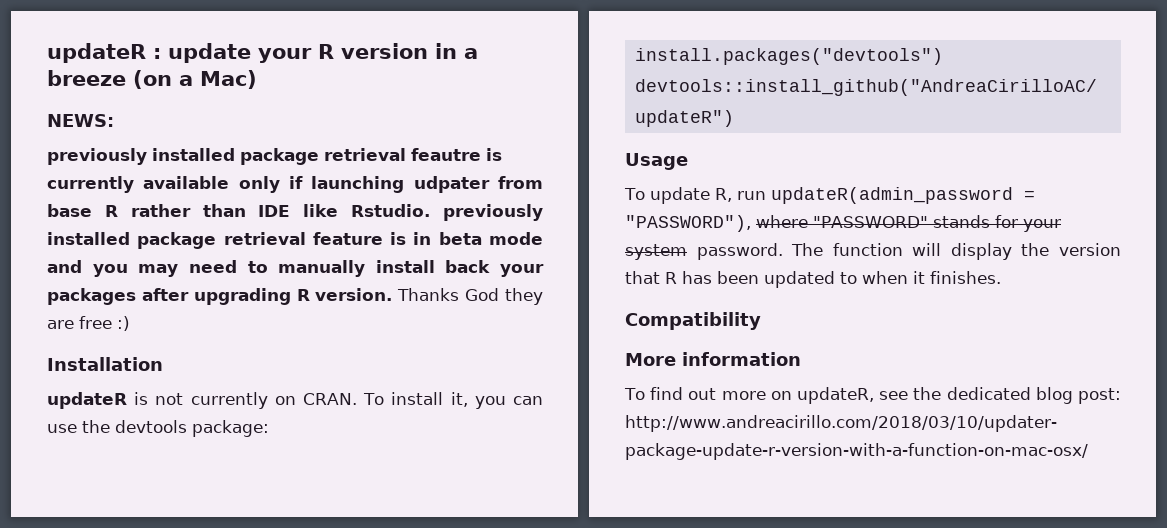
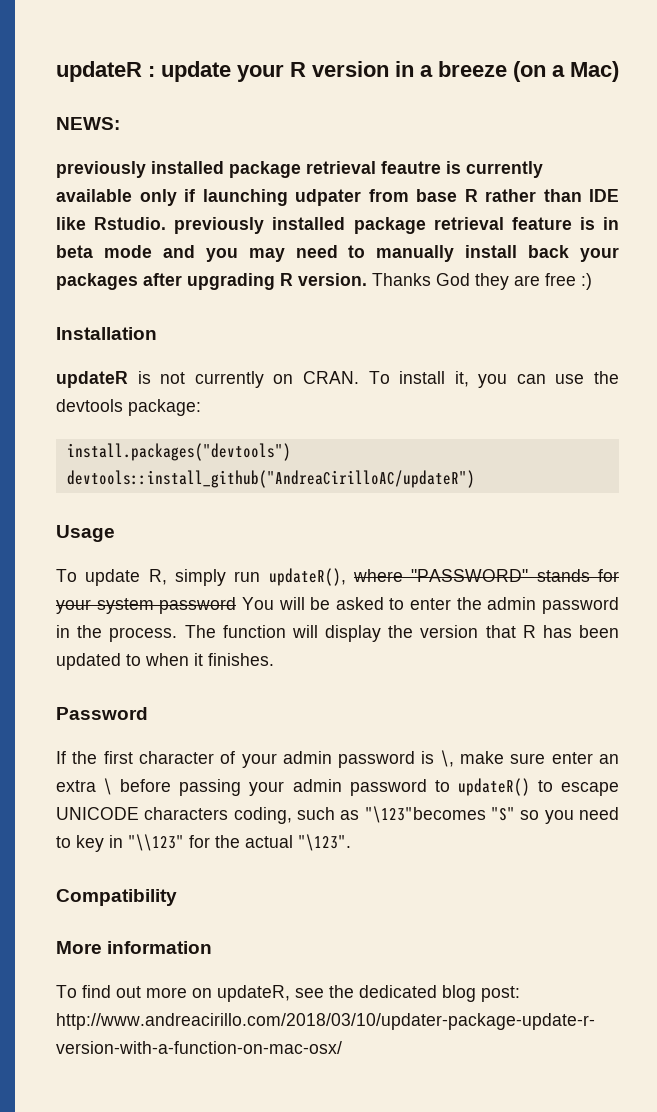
[736,187,1035,204] [625,215,751,232] run updateR(admin_password = "PASSWORD"), -> [175,568,346,586] simply run updateR(),
[696,243,783,260] password. -> [159,597,619,614] [56,625,178,642] password You will be asked to enter the admin password in the process.
(1001, 277) none -> [56,707,148,720] [56,750,620,768] [56,778,620,796] [56,806,619,824] [56,834,351,852] // Password // If the first character of your admin password is \, make sure enter an extra \ before passing your admin password to updateR() to escape UNICODE characters coding, such as "\123"becomes "S" so you need to key in "\\123" for the actual "\123".

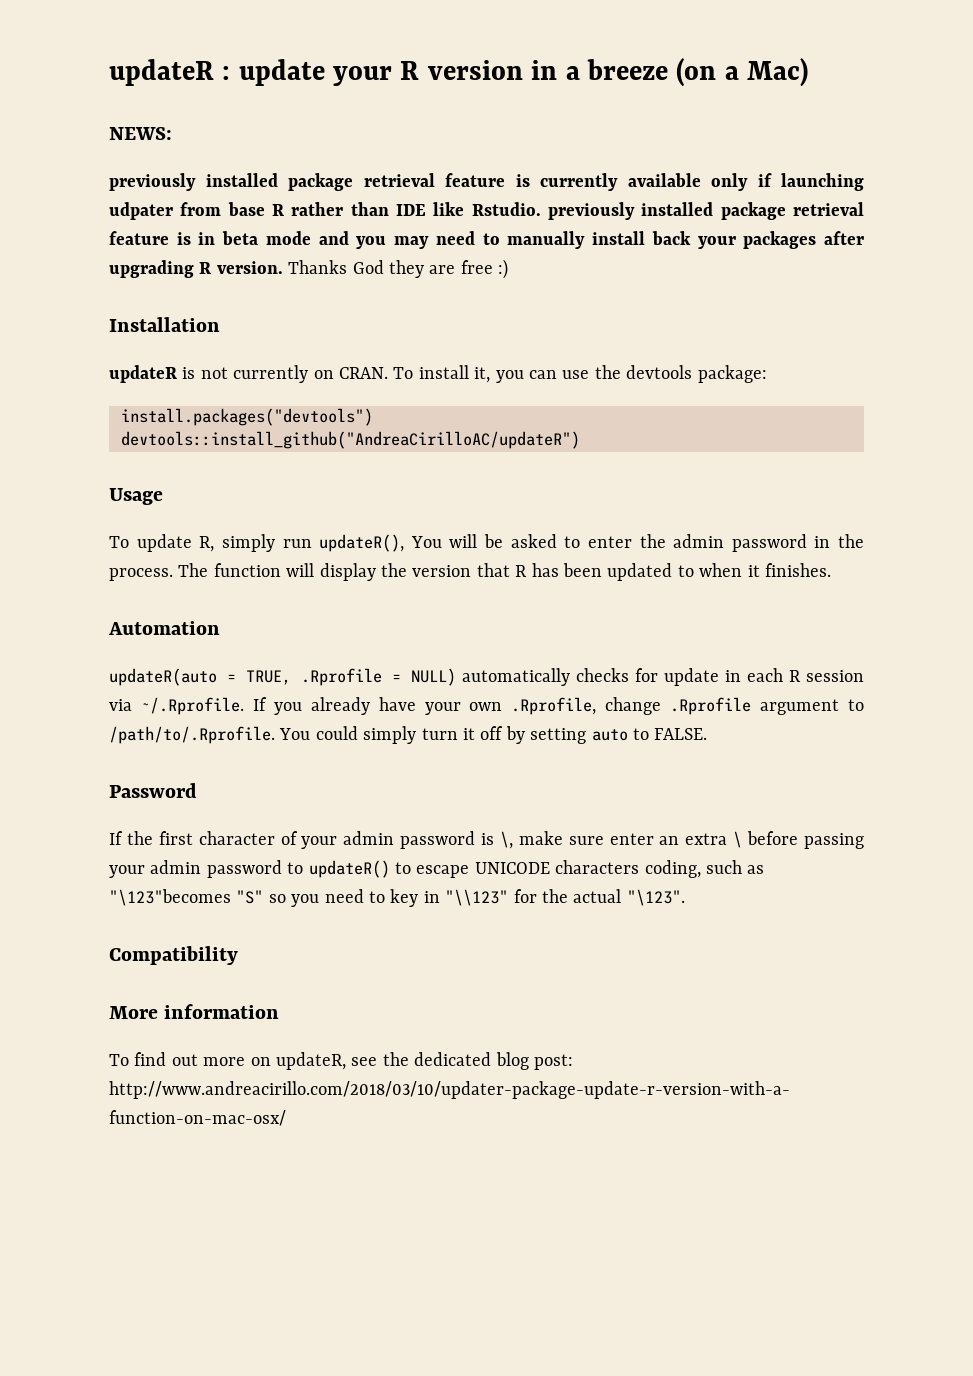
[381,161,441,174] feautre -> [445,173,505,187] feature
[353,569,619,582] [56,597,237,614] where "PASSWORD" stands for your system password -> (405, 543) none
(274, 659) none -> [108,621,220,635] [109,668,864,686] [109,697,864,715] [109,726,708,744] // Automation // updateR(auto = TRUE, .Rprofile = NULL) automatically checks for update in each R session via ~/.Rprofile. If you already have your own .Rprofile, change .Rprofile argument to /path/to/.Rprofile. You could simply turn it off by setting auto to FALSE.

